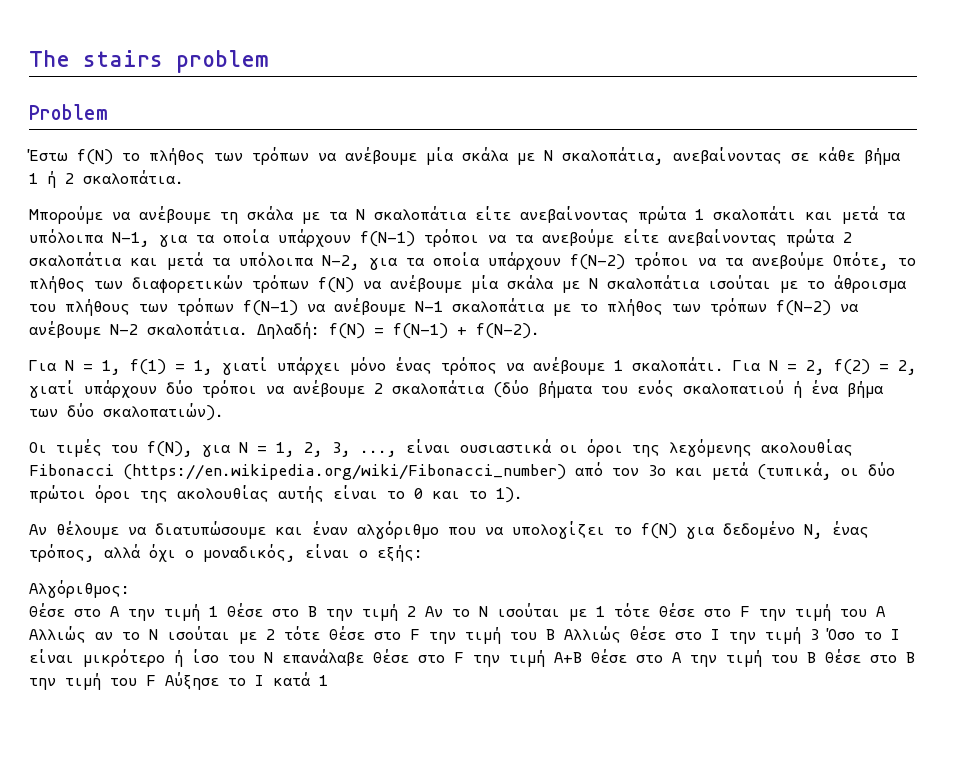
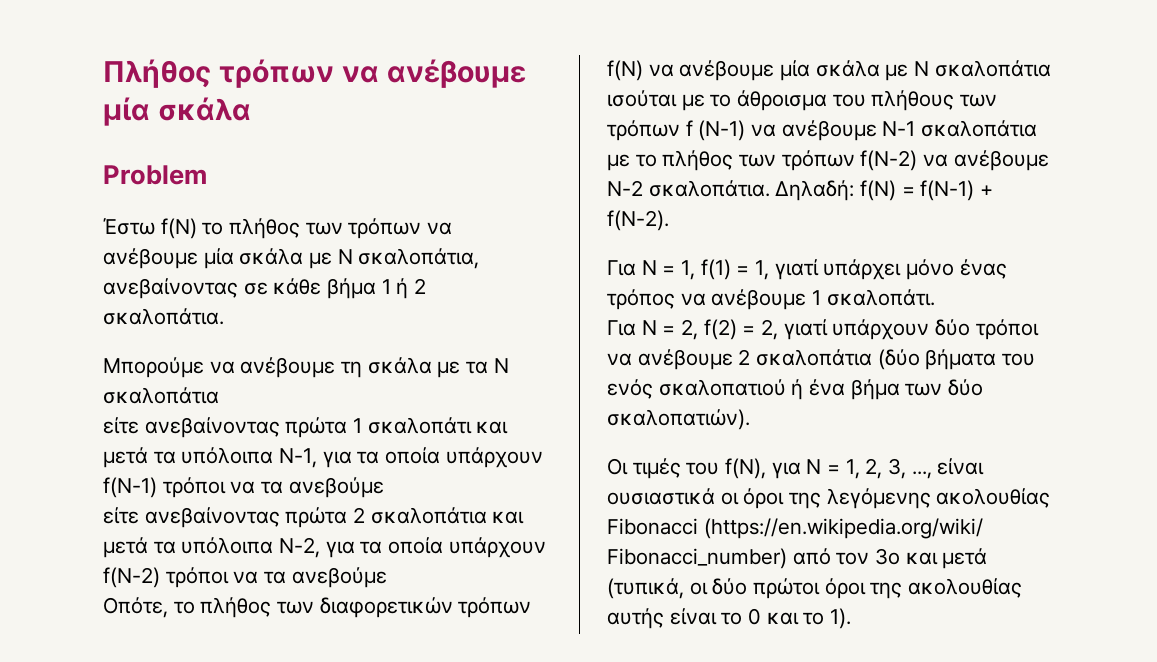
[29,50,269,73] The stairs problem -> [103,59,526,88] [103,97,251,126] Πλήθος τρόπων να ανέβουμε μία σκάλα
(467, 213) none -> (219, 395) //
(614, 238) none -> (384, 487) //
(824, 261) none -> (387, 577) //
[243,300,298,316] f(N-1) -> [685,120,746,141] f (N-1)
(724, 364) none -> (935, 297) //
[123,464,566,480] (https://en.wikipedia.org/wiki/Fibonacci_number) -> [703,518,983,539] [607,548,787,569] (https://en.wikipedia.org/wiki/ Fibonacci_number)
[29,521,869,539] [29,544,423,563] [29,580,130,598] [29,603,886,621] [29,626,900,644] [29,649,915,667] [29,672,328,690] // Αν θέλουμε να διατυπώσουμε και έναν αλγόριθμο που να υπολογίζει το f(N) για δεδομένο Ν, ένας τρόπος, αλλά όχι ο μοναδικός, είναι ο εξής: // Αλγόριθμος: // Θέσε στο Α την τιμή 1 Θέσε στο Β την τιμή 2 Αν το Ν ισούται με 1 τότε Θέσε στο F την τιμή του Α Αλλιώς αν το Ν ισούται με 2 τότε Θέσε στο F την τιμή του Β Αλλιώς Θέσε στο Ι την τιμή 3 Όσο το Ι είναι μικρότερο ή ίσο του Ν επανάλαβε Θέσε στο F την τιμή Α+Β Θέσε στο Α την τιμή του Β Θέσε στο Β την τιμή του F Αύξησε το Ι κατά 1 -> (852, 618) none

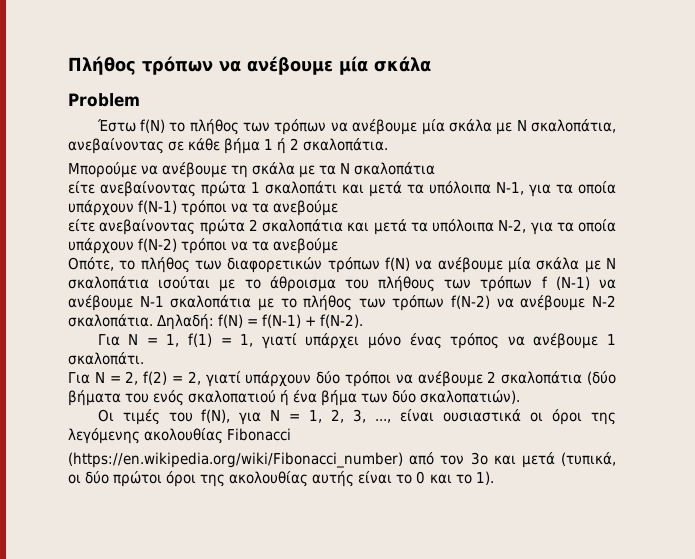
[703,518,983,539] [607,548,787,569] (https://en.wikipedia.org/wiki/ Fibonacci_number) -> [68,452,403,468] // (https://en.wikipedia.org/wiki/Fibonacci_number)

